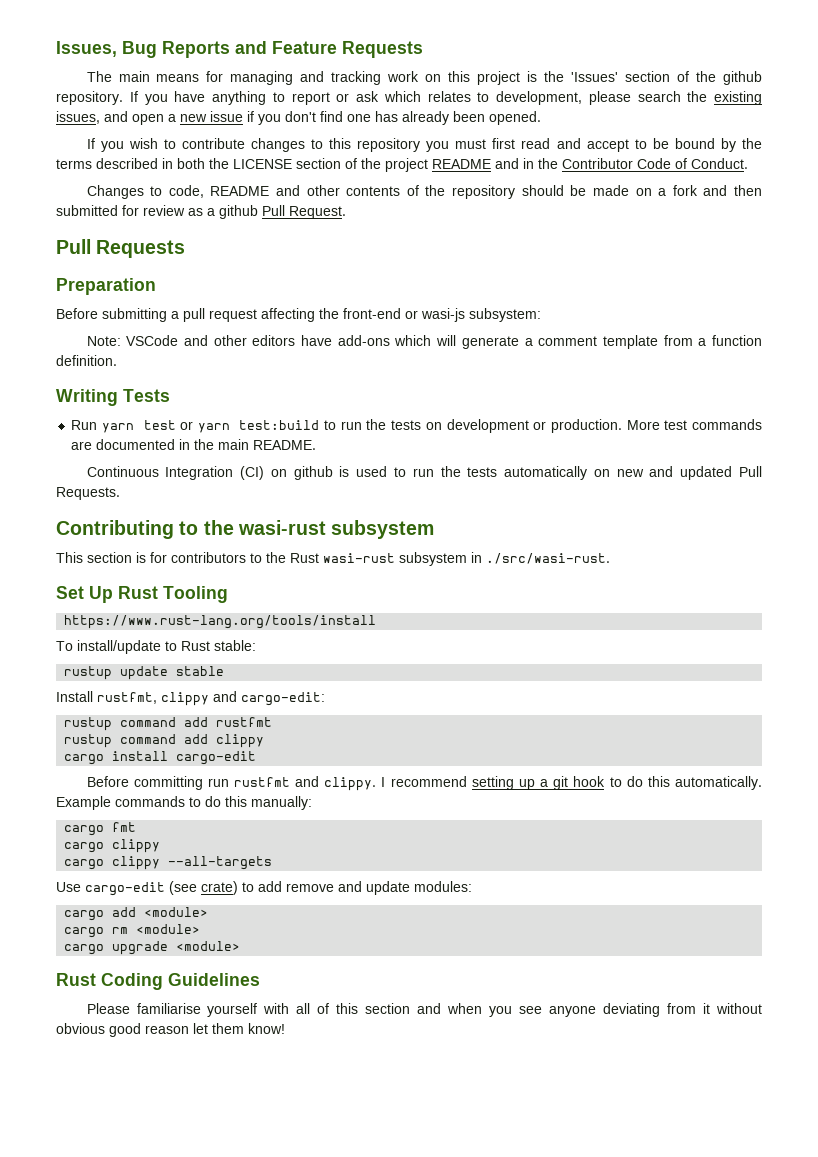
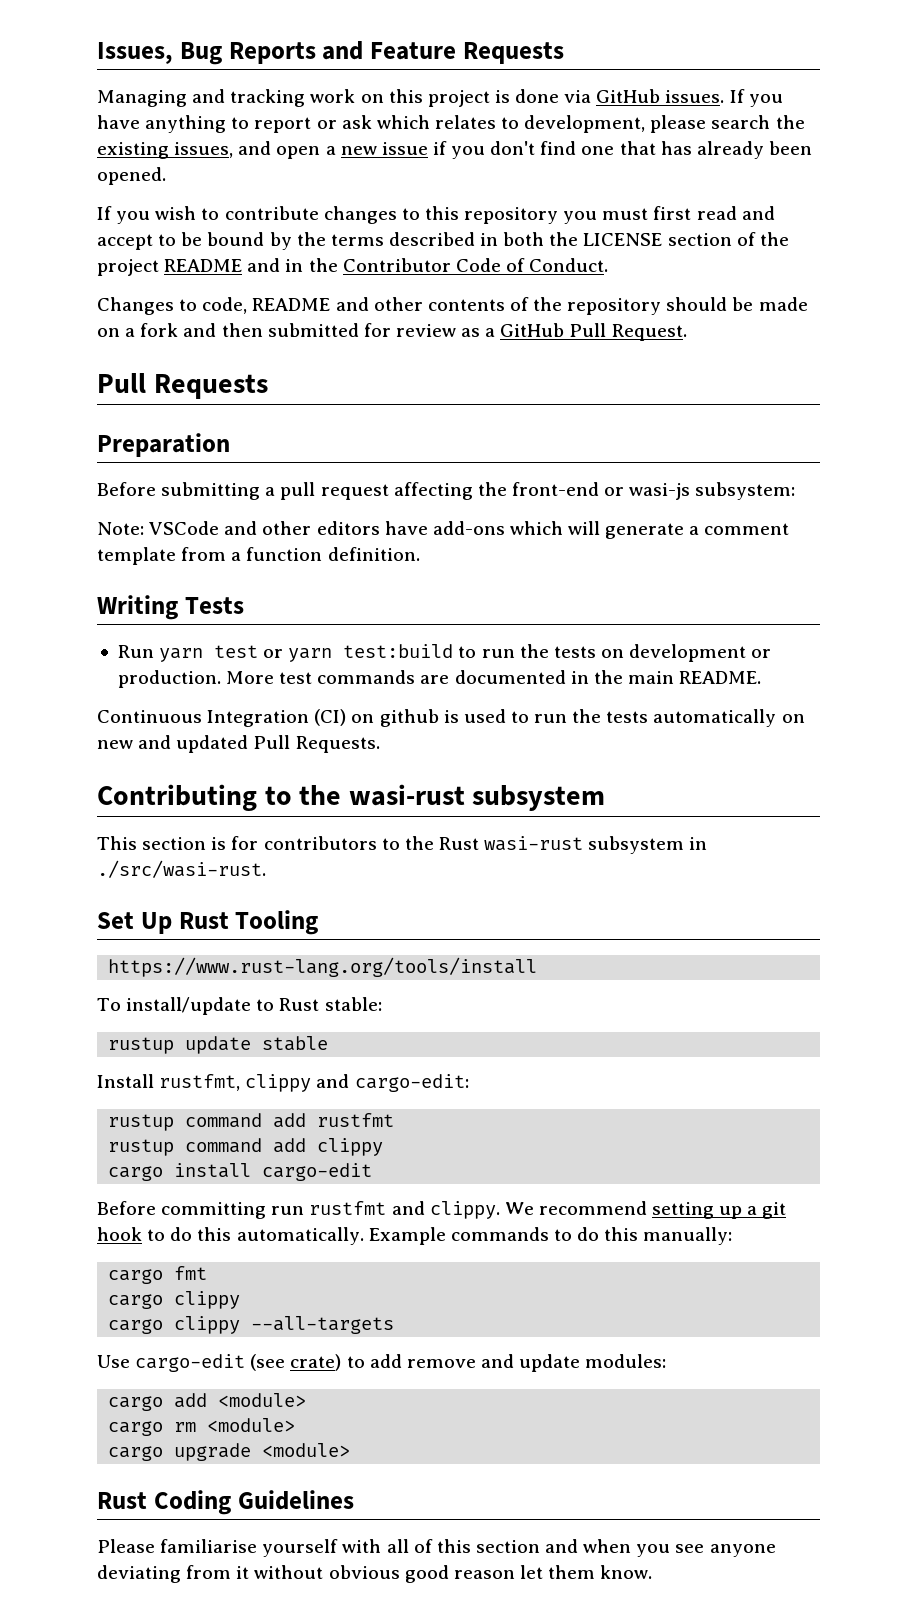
[86,71,294,85] The main means for managing -> [97,90,187,107] Managing
[544,71,762,85] [56,91,123,105] the 'Issues' section of the github repository. -> [515,89,725,103] done via GitHub issues.
(371, 118) none -> [619,141,656,155] that
[219,205,258,219] github -> [500,323,565,337] GitHub
[381,777,386,787] I -> [504,1202,534,1215] We
[248,1023,285,1034] know! -> [600,1565,653,1579] know.

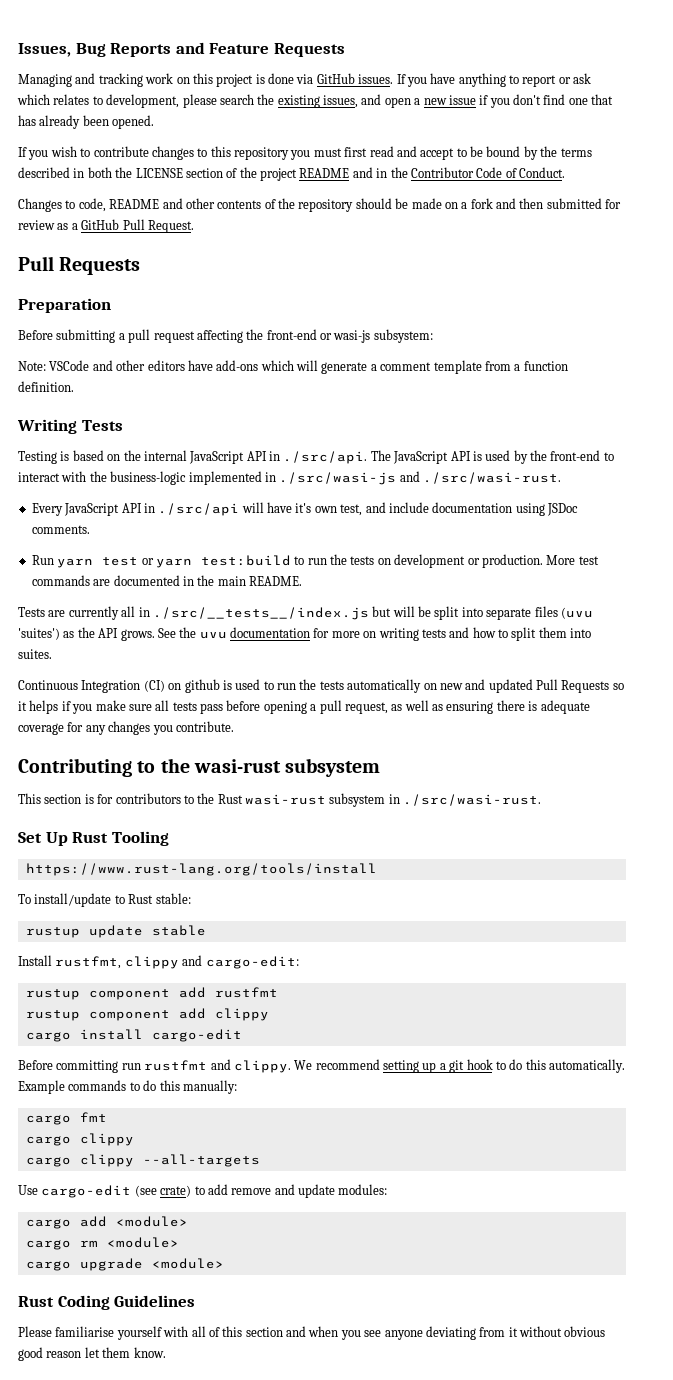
(244, 605) none -> [18,450,614,464] [18,471,561,485] [31,502,578,516] [31,525,90,534] // Testing is based on the internal JavaScript API in ./src/api. The JavaScript API is used by the front-end to interact with the business-logic implemented in ./src/wasi-js and ./src/wasi-rust. // Every JavaScript API in ./src/api will have it's own test, and include documentation using JSDoc comments.
(762, 677) none -> [18,606,593,620] [18,627,592,641] [18,649,52,659] // Tests are currently all in ./src/__tests__/index.js but will be split into separate files (uvu 'suites') as the API grows. See the uvu documentation for more on writing tests and how to split them into suites.
[295,736,380,753] Requests. -> [561,680,624,693] [18,700,590,714] [18,721,234,735] Requests so it helps if you make sure all tests pass before opening a pull request, as well as ensuring there is adequate coverage for any changes you contribute.
[185,1113,263,1128] command -> [88,989,170,1000] component
[185,1138,263,1153] command -> [88,1010,170,1021] component

